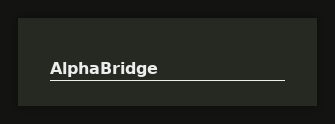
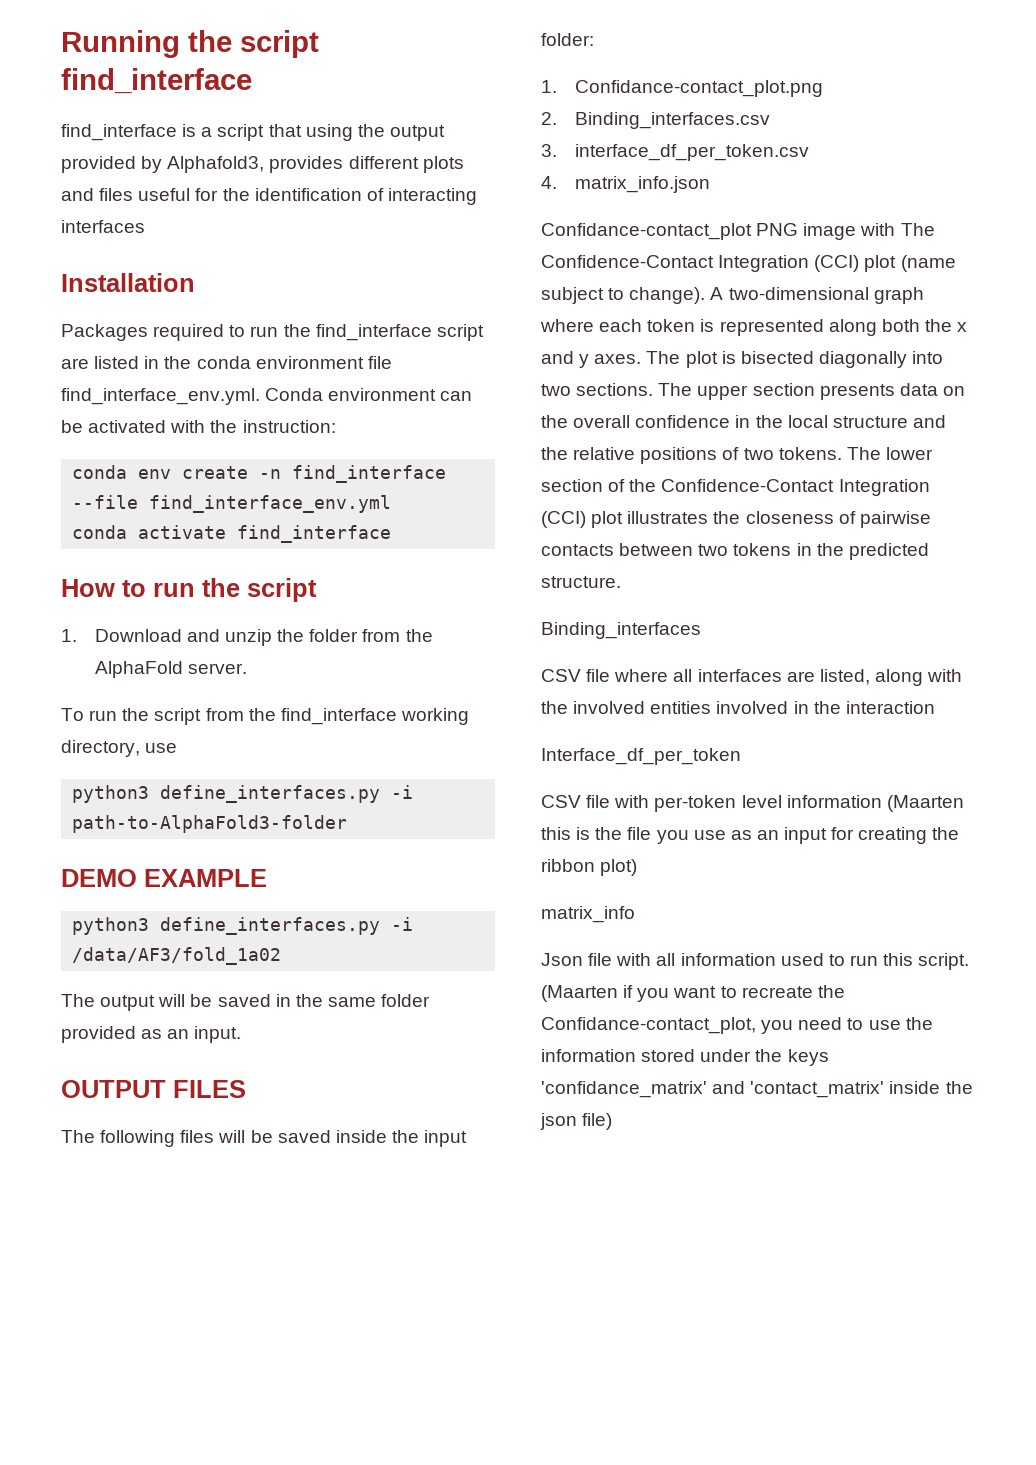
[50,62,158,77] AlphaBridge -> [61,30,319,58] [61,68,252,94] [61,124,445,141] [61,156,464,173] [61,188,477,205] [61,220,145,233] [61,273,195,292] [61,324,484,341] [61,356,392,369] [61,388,473,405] [61,420,336,433] [72,465,447,483] [72,495,392,513] [72,525,392,543] [61,578,317,602] [61,629,433,646] [94,661,247,678] [61,708,469,725] [61,740,178,757] [72,785,414,803] [72,815,348,833] [61,869,267,887] [72,917,414,935] [72,947,282,965] [61,994,431,1011] [61,1026,242,1043] [61,1080,246,1098] [61,1130,468,1147] [541,33,594,46] [541,80,823,97] [541,112,770,129] [541,144,809,161] [541,176,710,193] [541,223,935,240] [541,255,956,272] [541,287,924,304] [540,319,968,336] [541,351,944,368] [541,383,965,400] [541,415,946,428] [541,447,933,464] [541,479,930,496] [541,511,931,528] [541,543,929,560] [541,576,621,588] [541,622,701,639] [541,669,963,686] [541,701,935,714] [541,748,741,765] [541,795,964,812] [541,827,960,844] [541,859,638,876] [541,906,635,923] [541,953,970,970] [541,985,845,1002] [541,1017,933,1034] [541,1049,829,1066] [541,1081,973,1098] [540,1113,613,1130] Running the script find_interface // find_interface is a script that using the output provided by Alphafold3, provides different plots and files useful for the identification of interacting interfaces // Installation // Packages required to run the find_interface script are listed in the conda environment file find_interface_env.yml. Conda environment can be activated with the instruction: // conda env create -n find_interface --file find_interface_env.yml // conda activate find_interface // How to run the script // 1. Download and unzip the folder from the AlphaFold server. // To run the script from the find_interface working directory, use // python3 define_interfaces.py -i path-to-AlphaFold3-folder // DEMO EXAMPLE // python3 define_interfaces.py -i /data/AF3/fold_1a02 // The output will be saved in the same folder provided as an input. // OUTPUT FILES // The following files will be saved inside the input folder: // 1. Confidance-contact_plot.png // 2. Binding_interfaces.csv // 3. interface_df_per_token.csv // 4. matrix_info.json // Confidance-contact_plot PNG image with The Confidence-Contact Integration (CCI) plot (name subject to change). A two-dimensional graph where each token is represented along both the x and y axes. The plot is bisected diagonally into two sections. The upper section presents data on the overall confidence in the local structure and the relative positions of two tokens. The lower section of the Confidence-Contact Integration (CCI) plot illustrates the closeness of pairwise contacts between two tokens in the predicted structure. // Binding_interfaces // CSV file where all interfaces are listed, along with the involved entities involved in the interaction // Interface_df_per_token // CSV file with per-token level information (Maarten this is the file you use as an input for creating the ribbon plot) // matrix_info // Json file with all information used to run this script. (Maarten if you want to recreate the Confidance-contact_plot, you need to use the information stored under the keys 'confidance_matrix' and 'contact_matrix' inside the json file)

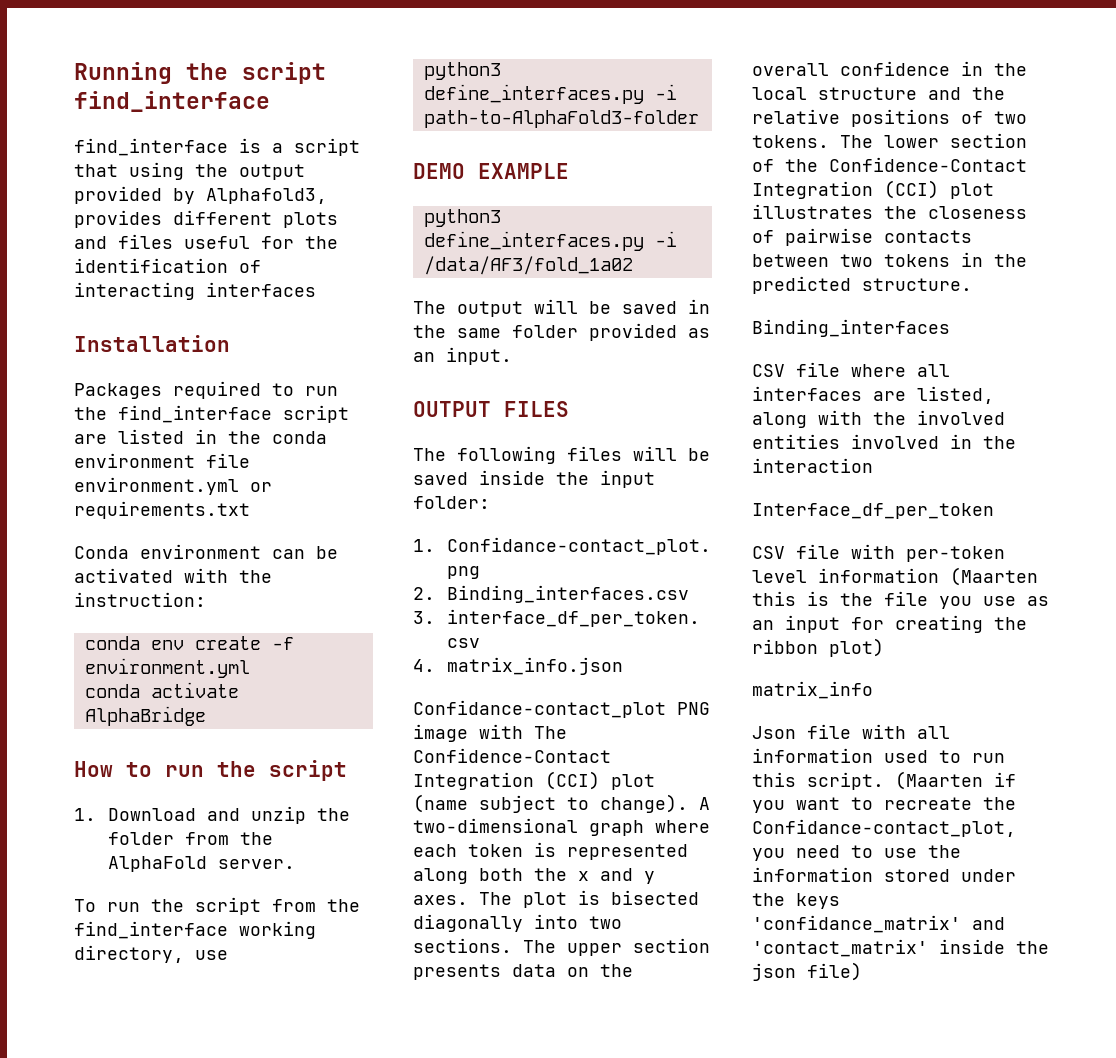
[61,388,260,405] find_interface_env.yml. -> [74,477,272,495] [74,501,250,519] environment.yml or requirements.txt //
[259,465,447,483] [72,495,392,513] -n find_interface --file find_interface_env.yml -> [271,637,294,650] [84,658,250,678] -f environment.yml
[237,525,392,543] find_interface -> [84,706,206,726] AlphaBridge

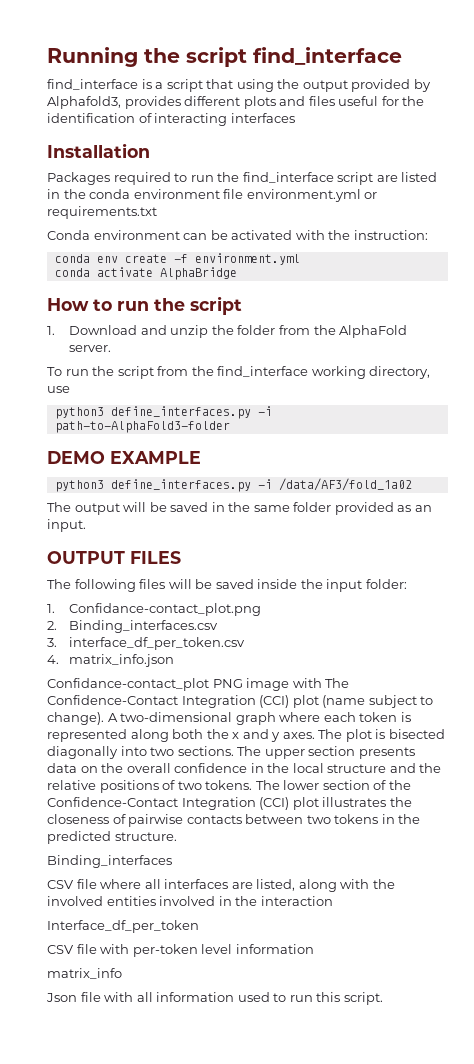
[950,567,1038,586] [752,591,1049,609] [752,615,1027,633] [752,638,884,657] (Maarten this is the file you use as an input for creating the ribbon plot) -> (314, 949) none
[895,771,1016,790] [752,797,1016,813] [752,819,1016,837] [752,845,961,861] [752,867,1016,882] [752,893,840,909] [752,915,1005,933] [752,939,1049,957] [752,962,862,981] (Maarten if you want to recreate the Confidance-contact_plot, you need to use the information stored under the keys 'confidance_matrix' and 'contact_matrix' inside the json file) -> (383, 998) none

